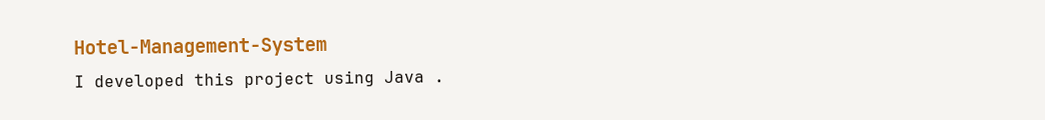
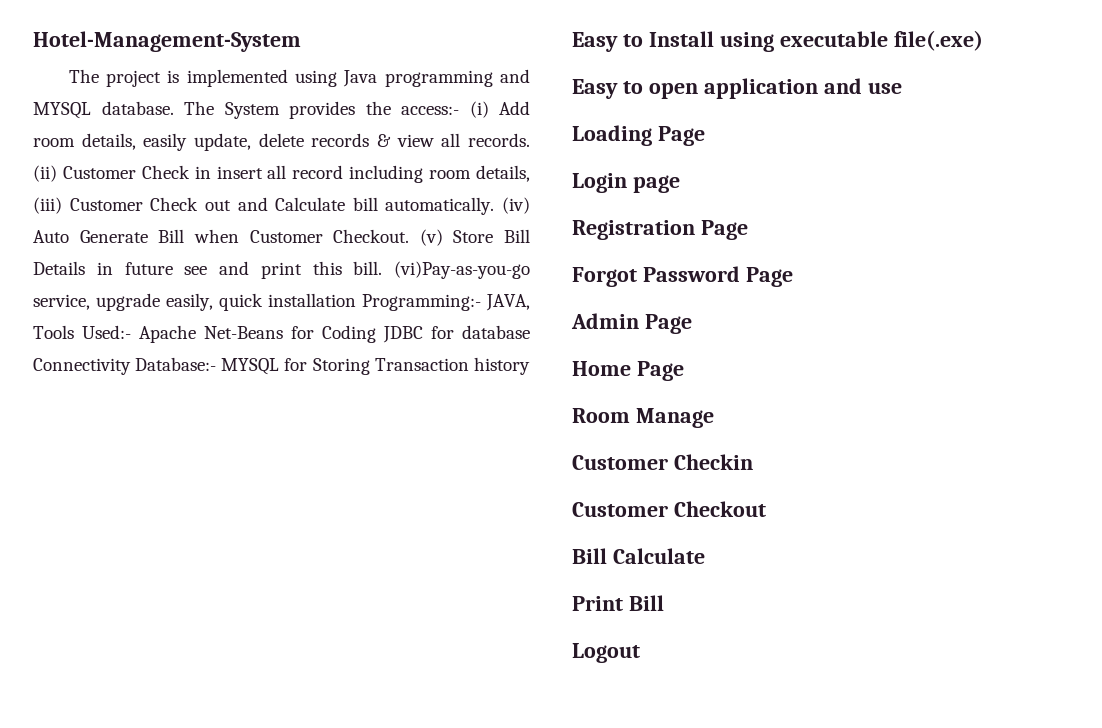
[74,70,445,91] I developed this project using Java . -> [68,69,530,87] [33,101,530,119] [33,133,530,151] [33,165,530,183] [33,197,530,215] [33,229,530,246] [33,261,530,279] [33,293,530,311] [33,325,530,343] [33,357,530,375] [572,30,983,52] [572,78,902,99] [572,125,705,146] [572,173,680,193] [572,220,748,240] [572,266,793,287] [571,313,692,334] [572,361,684,381] [572,408,714,428] [572,454,753,470] [572,501,766,517] [572,548,705,564] [572,595,664,611] [572,643,640,663] The project is implemented using Java programming and MYSQL database. The System provides the access:- (i) Add room details, easily update, delete records & view all records. (ii) Customer Check in insert all record including room details, (iii) Customer Check out and Calculate bill automatically. (iv) Auto Generate Bill when Customer Checkout. (v) Store Bill Details in future see and print this bill. (vi)Pay-as-you-go service, upgrade easily, quick installation Programming:- JAVA, Tools Used:- Apache Net-Beans for Coding JDBC for database Connectivity Database:- MYSQL for Storing Transaction history // Easy to Install using executable file(.exe) // Easy to open application and use // Loading Page // Login page // Registration Page // Forgot Password Page // Admin Page // Home Page // Room Manage // Customer Checkin // Customer Checkout // Bill Calculate // Print Bill // Logout

